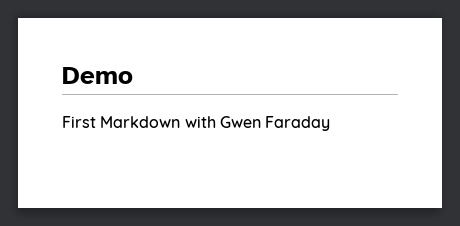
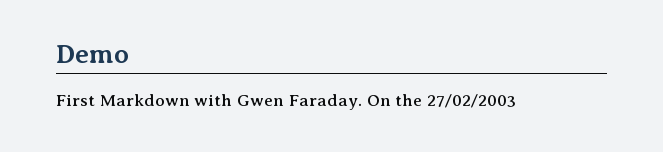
[265,116,331,131] Faraday -> [288,94,517,110] Faraday. On the 27/02/2003

